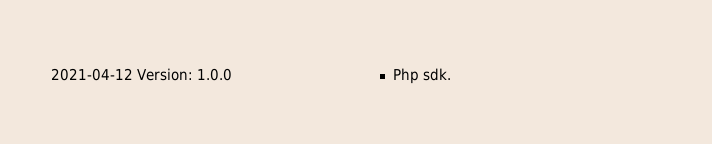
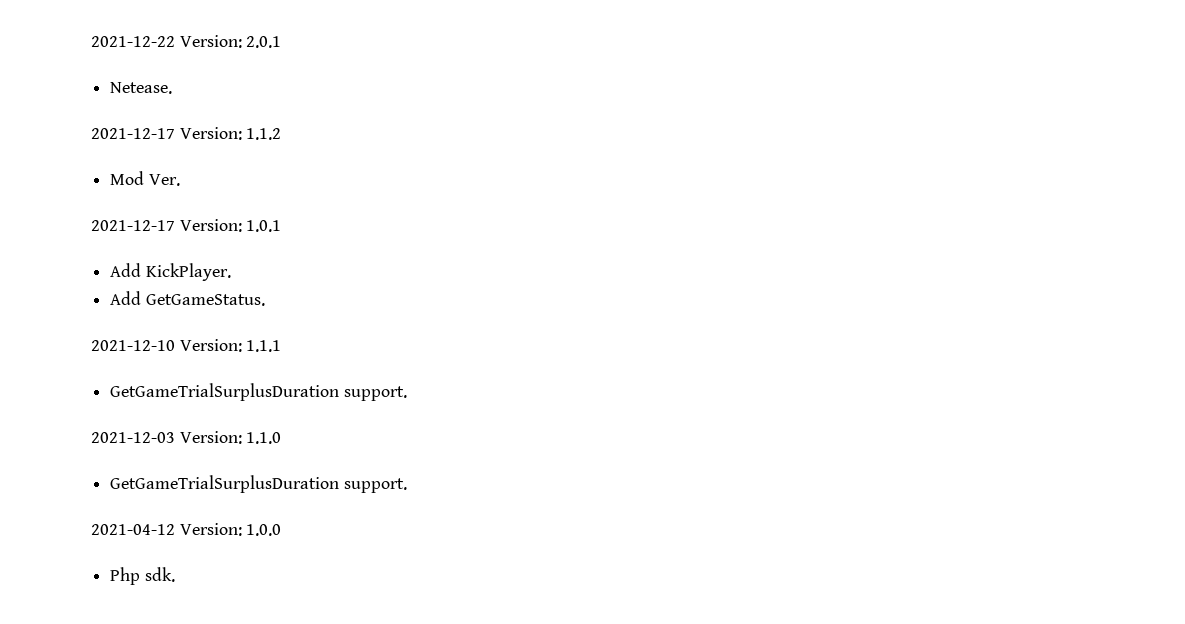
(51, 74) none -> [91,35,282,48] [110,82,173,94] [91,127,282,140] [110,171,180,186] [91,219,282,232] [110,263,231,281] [110,291,265,306] [91,339,282,352] [110,383,407,401] [91,431,282,444] [110,475,407,493] 2021-12-22 Version: 2.0.1 // Netease. // 2021-12-17 Version: 1.1.2 // Mod Ver. // 2021-12-17 Version: 1.0.1 // Add KickPlayer. // Add GetGameStatus. // 2021-12-10 Version: 1.1.1 // GetGameTrialSurplusDuration support. // 2021-12-03 Version: 1.1.0 // GetGameTrialSurplusDuration support. //

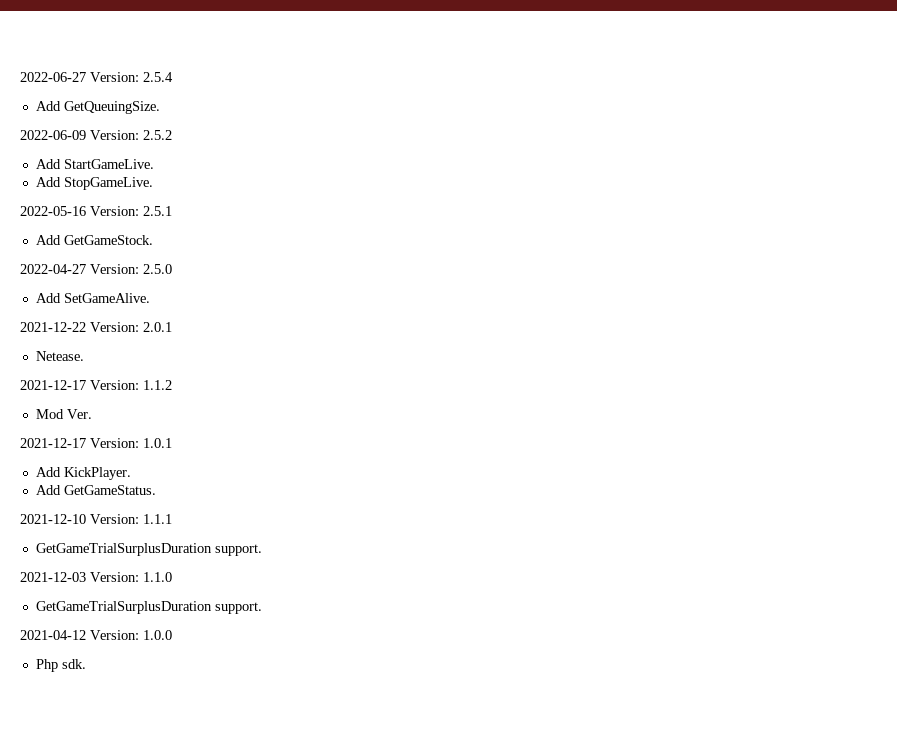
(91, 41) none -> [20,72,173,82] [35,101,160,114] [20,130,172,140] [35,159,154,169] [35,177,153,190] [20,206,172,216] [35,235,153,245] [20,264,172,274] [35,293,150,303] 2022-06-27 Version: 2.5.4 // Add GetQueuingSize. // 2022-06-09 Version: 2.5.2 // Add StartGameLive. // Add StopGameLive. // 2022-05-16 Version: 2.5.1 // Add GetGameStock. // 2022-04-27 Version: 2.5.0 // Add SetGameAlive. //

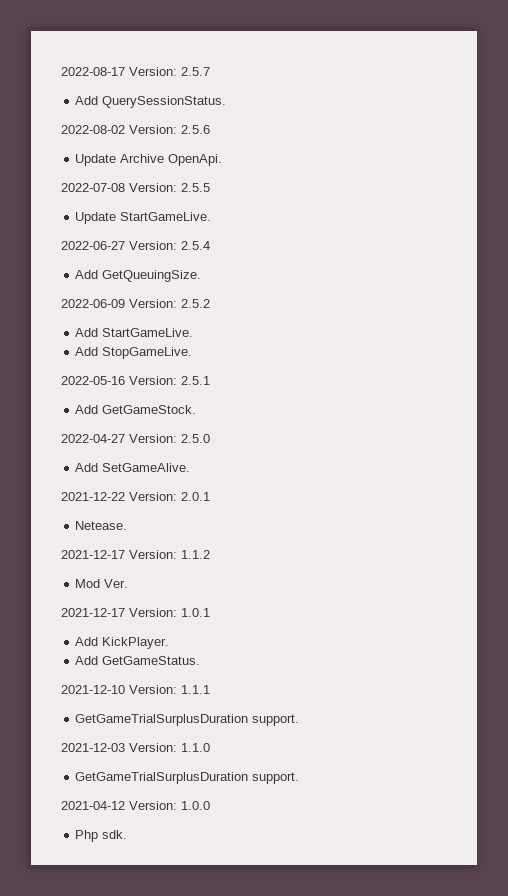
(20, 77) none -> [61,67,210,76] [75,96,227,108] [61,125,210,134] [75,154,223,166] [61,183,210,192] [75,212,212,224] 2022-08-17 Version: 2.5.7 // Add QuerySessionStatus. // 2022-08-02 Version: 2.5.6 // Update Archive OpenApi. // 2022-07-08 Version: 2.5.5 // Update StartGameLive. //

